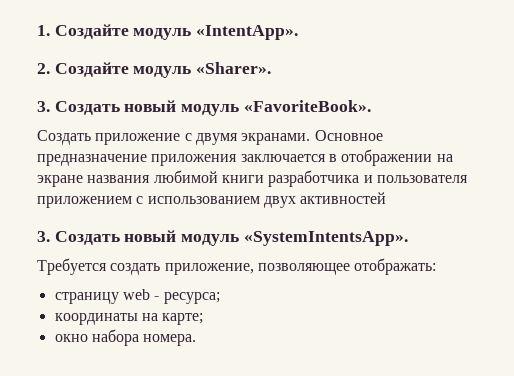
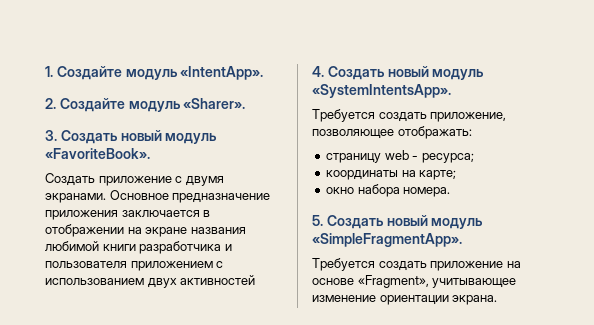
[37,231,50,242] 3. -> [312,66,324,77] 4.
(197, 340) none -> [312,215,484,229] [312,233,462,247] [312,258,521,271] [312,275,517,288] [312,295,498,305] // 5. Создать новый модуль «SimpleFragmentApp». // Требуется создать приложение на основе «Fragment», учитывающее изменение ориентации экрана.

